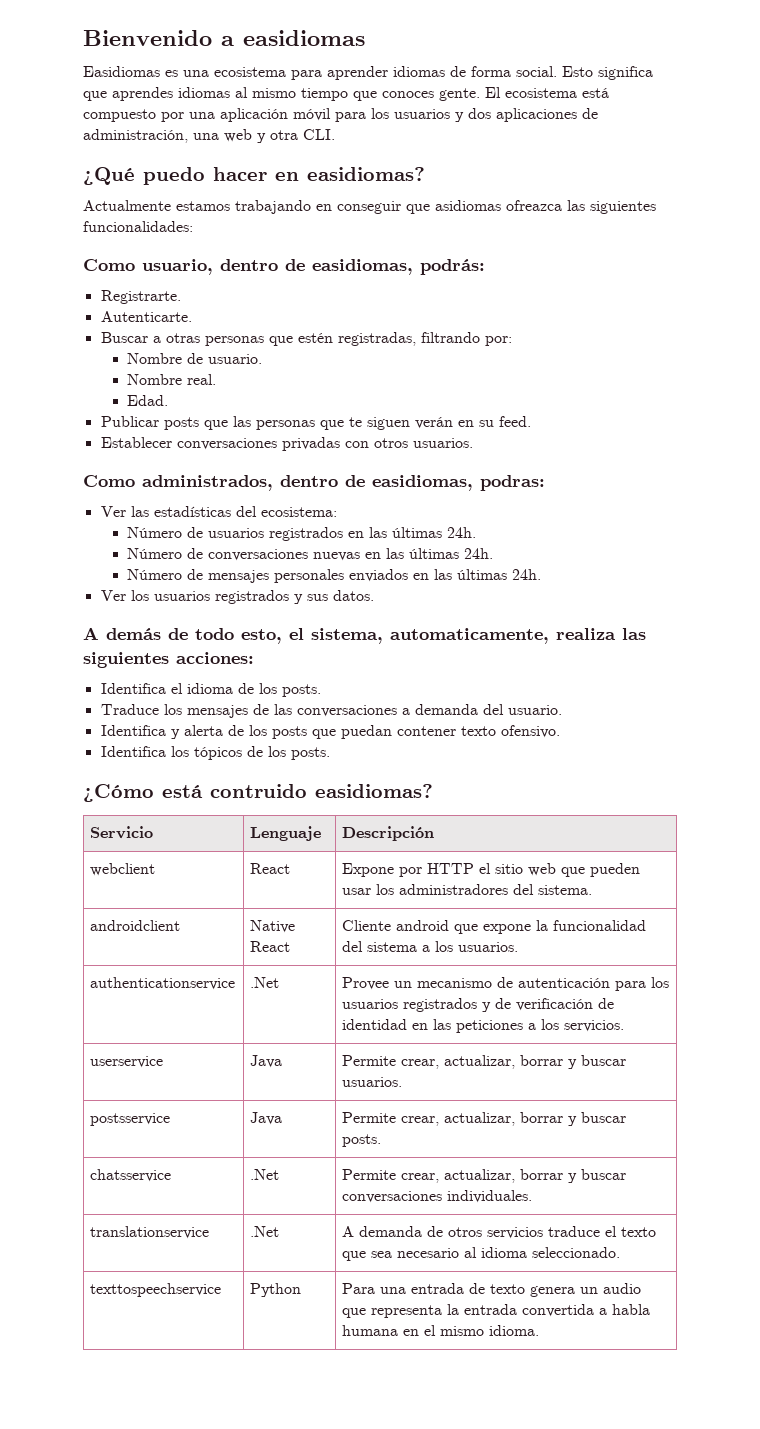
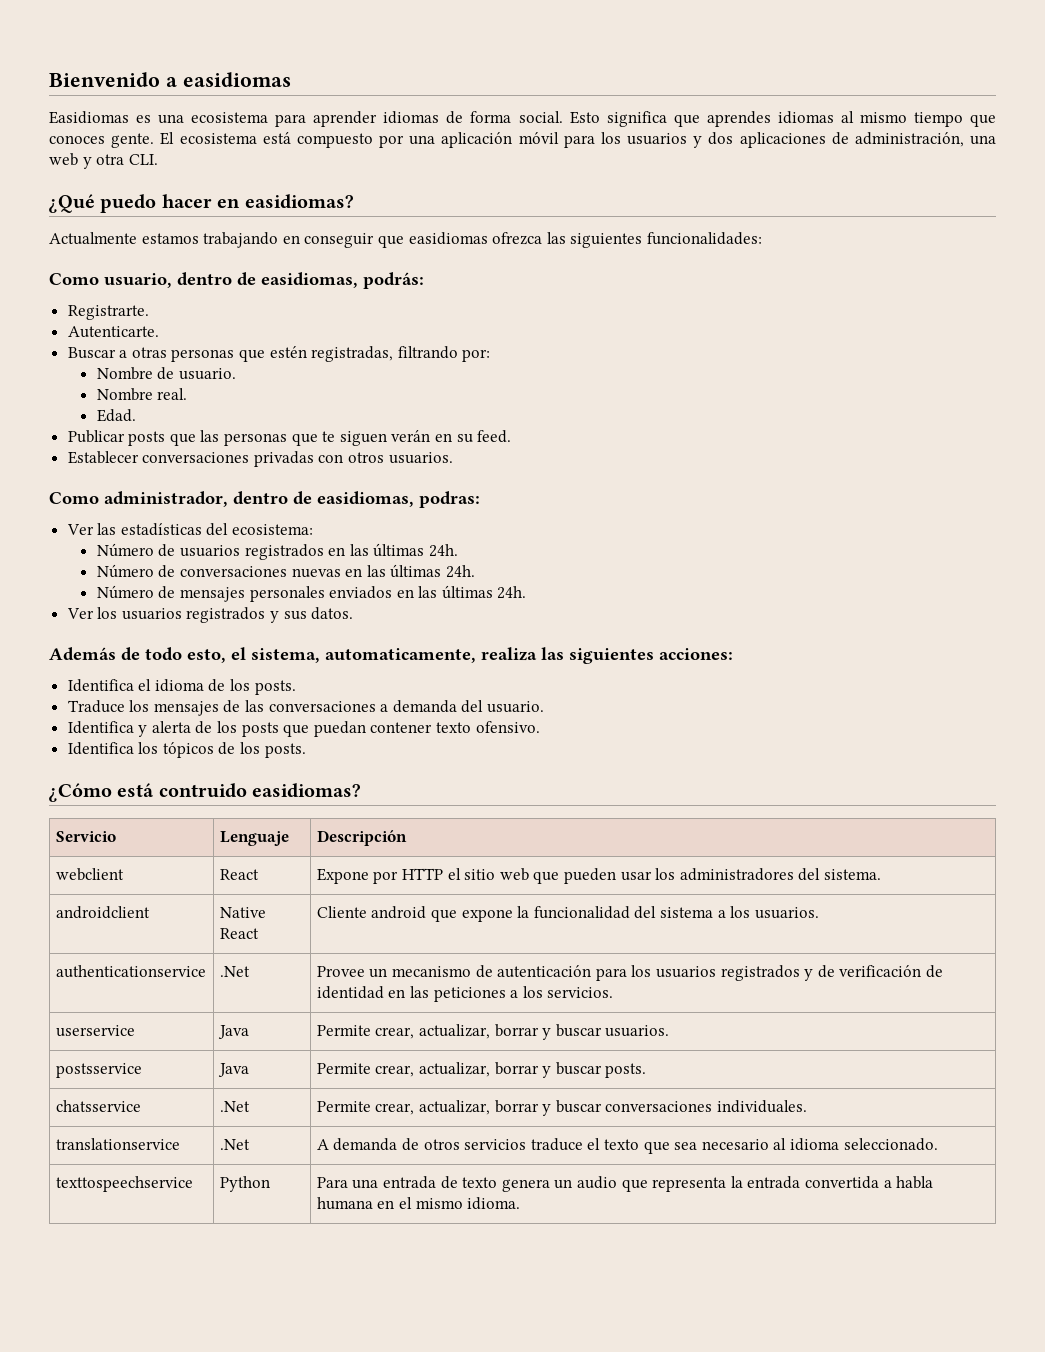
[435,200,562,211] asidiomas ofreazca -> [408,232,543,245] easidiomas ofrezca
[142,475,273,491] administrados, -> [104,491,228,507] administrador,
[83,627,161,640] A demás -> [49,647,116,661] Además

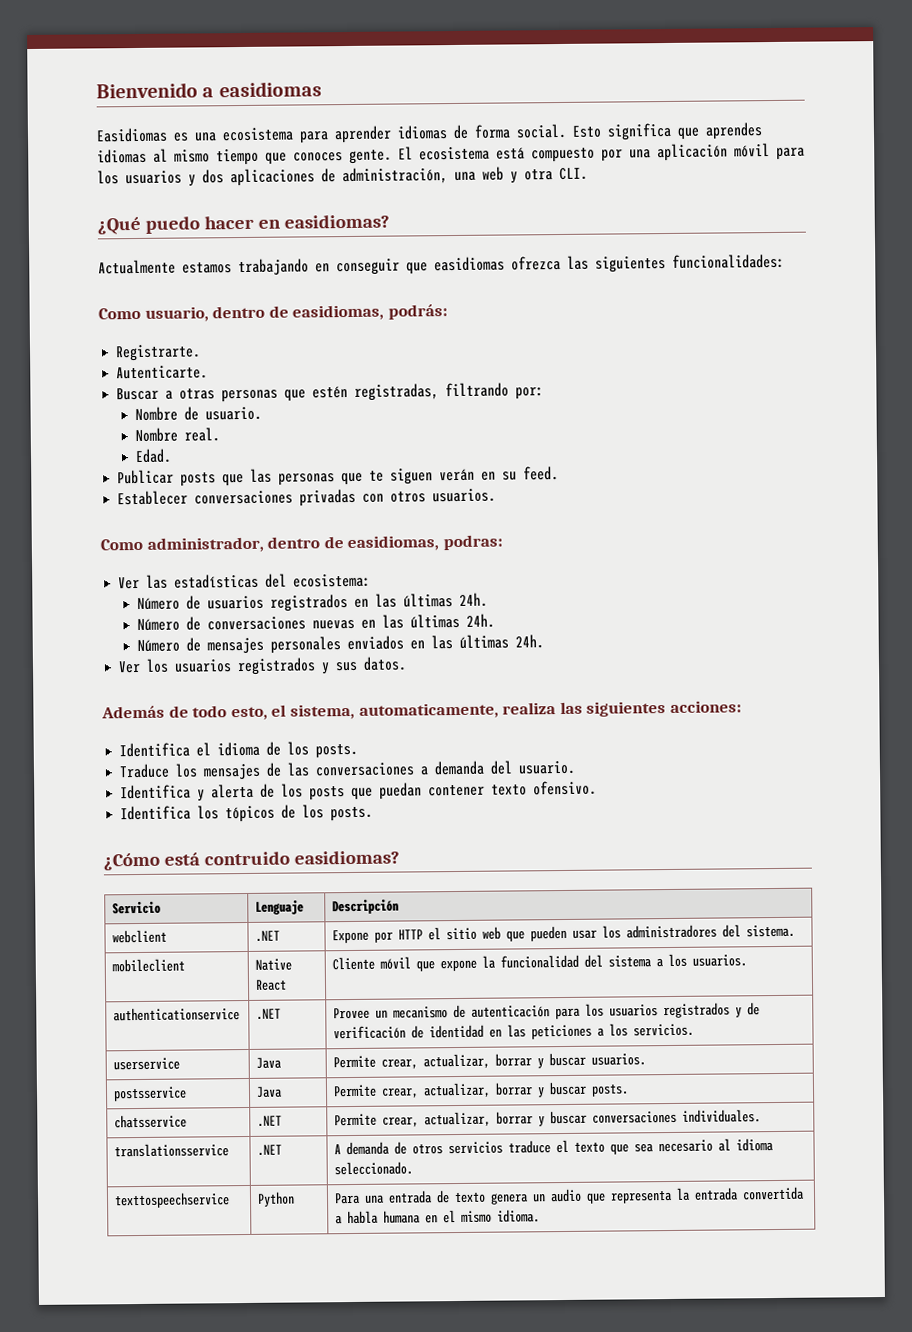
[219,869,259,880] React -> [255,930,281,942] .NET
[55,906,150,919] androidclient -> [112,958,186,973] mobileclient
[371,906,427,919] android -> [380,956,412,970] móvil
[219,966,250,977] .Net -> [256,1008,282,1020] .NET
[219,1101,250,1112] .Net -> [257,1115,283,1127] .NET
[55,1138,180,1150] [219,1139,250,1150] translationservice | .Net -> [114,1143,230,1158] [257,1144,283,1156] translationsservice | .NET

